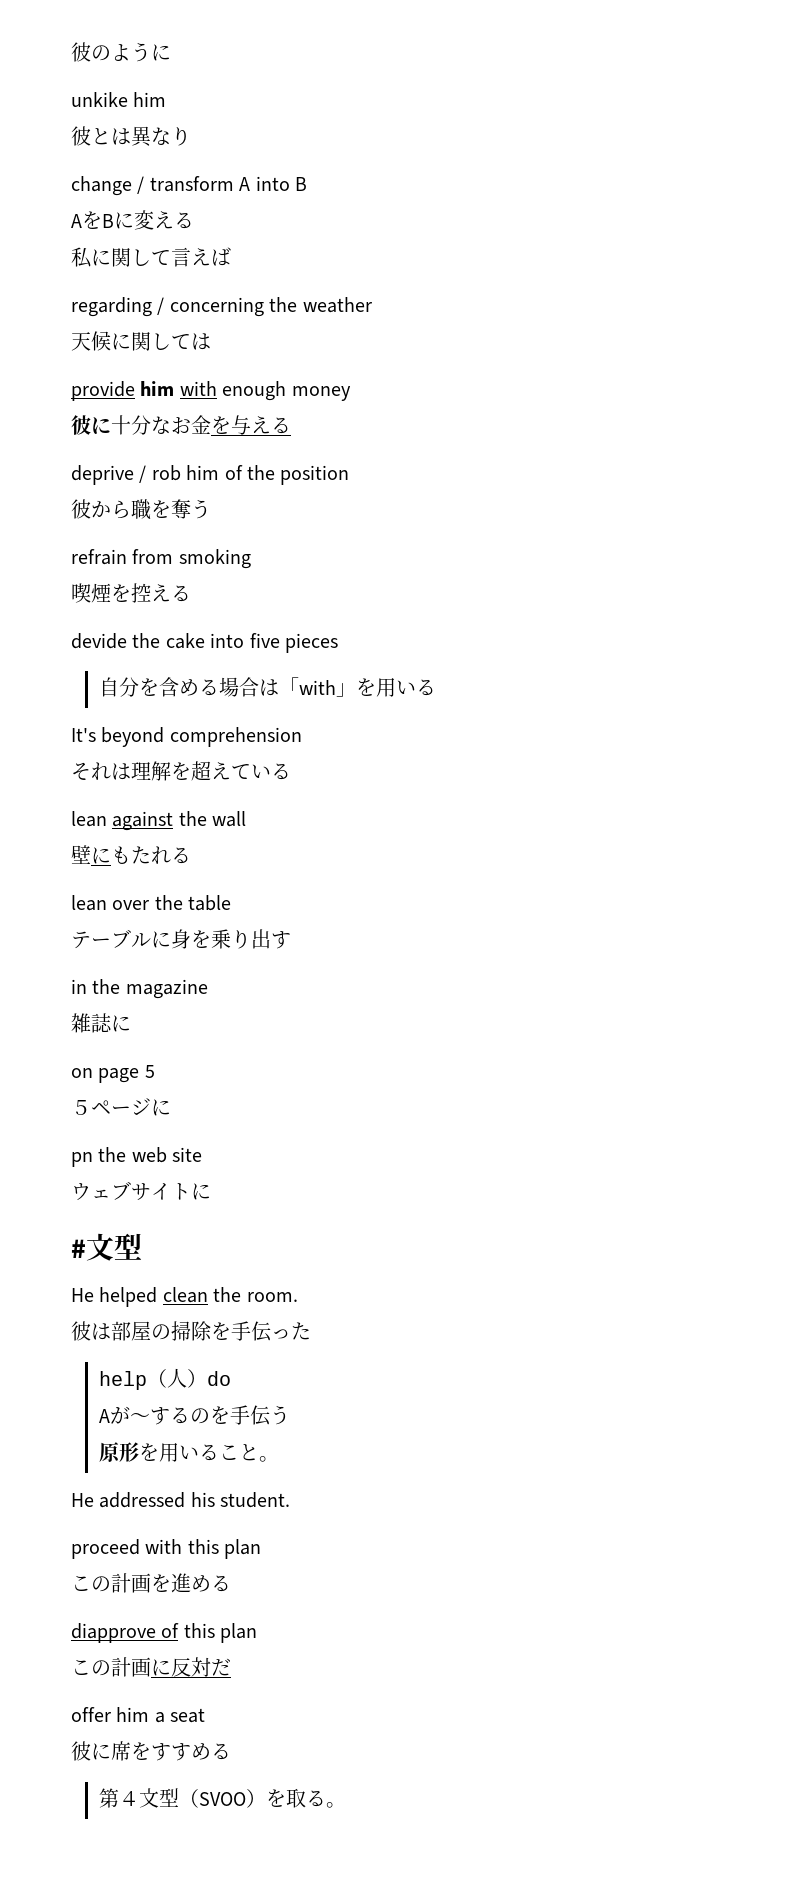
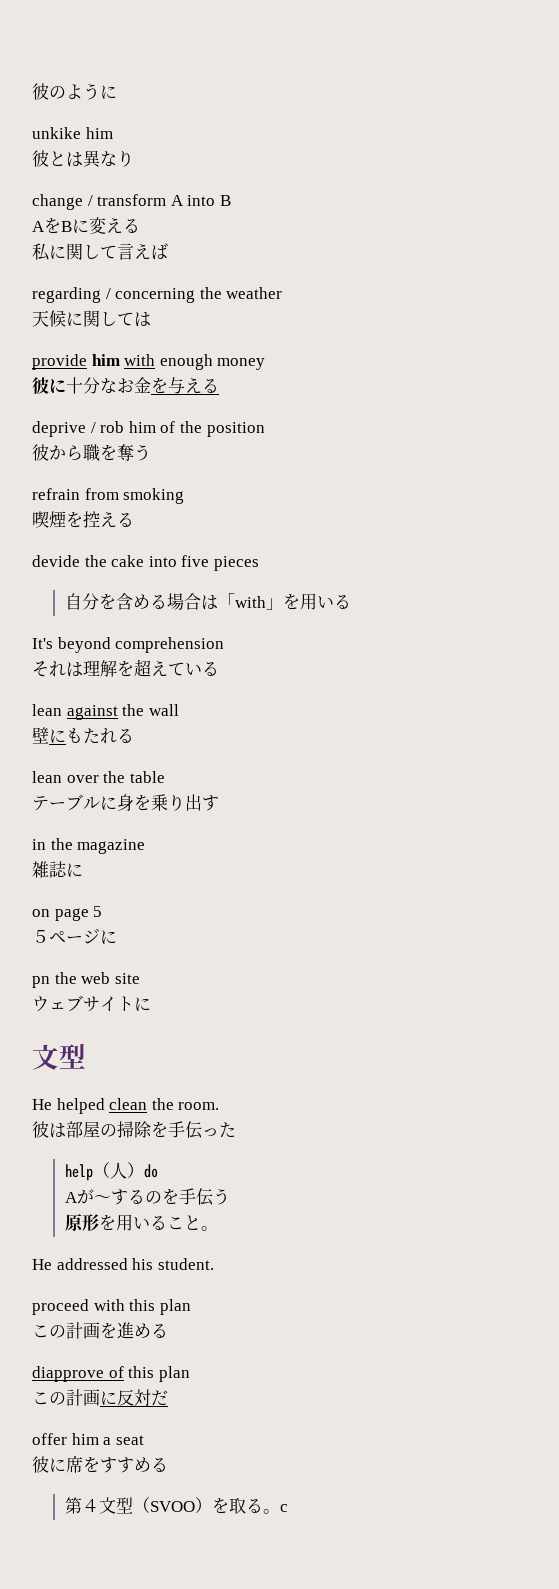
[71,1239,86,1258] # -> (151, 1004) none
(347, 1805) none -> [279,1504,288,1512] c

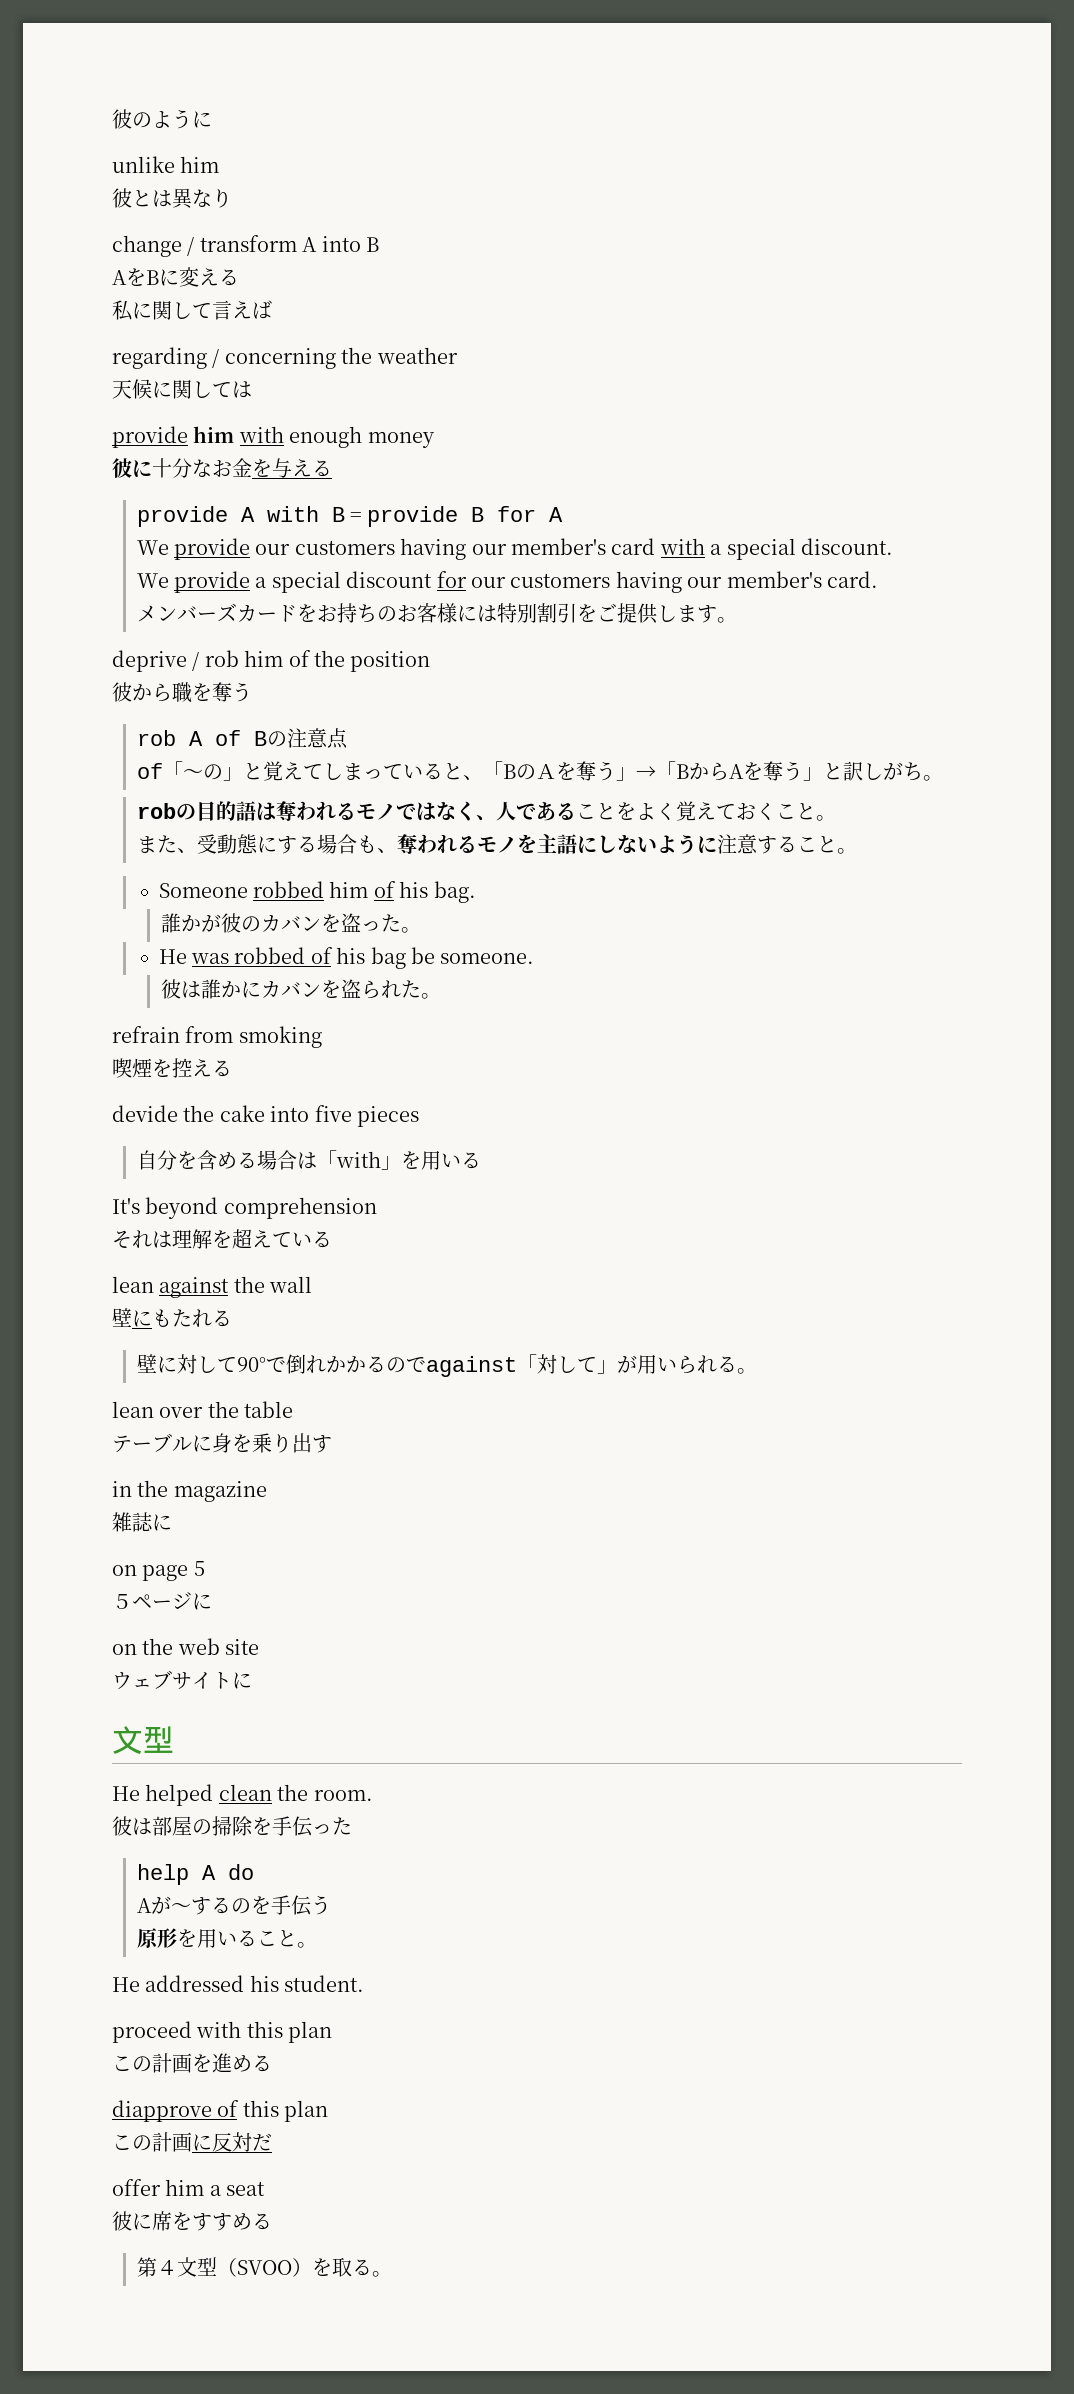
[32,127,81,139] unkike -> [112,156,175,173] unlike
(219, 385) none -> [136,506,564,527] [136,538,894,560] [136,571,879,593] [136,603,737,624] // provide A with B = provide B for A // We provide our customers having our member's card with a special discount. // We provide a special discount for our customers having our member's card. // メンバーズカードをお持ちのお客様には特別割引をご提供します。
(151, 452) none -> [136,728,348,749] [136,761,943,781] [136,801,836,821] [136,834,857,854] [158,881,476,903] [161,913,422,933] [158,947,535,969] [161,979,442,999] // rob A of Bの注意点 // of「～の」と覚えてしまっていると、「BのＡを奪う」→「BからAを奪う」と訳しがち。 // robの目的語は奪われるモノではなく、人であることをよく覚えておくこと。 // また、受動態にする場合も、奪われるモノを主語にしないように注意すること。 // Someone robbed him of his bag. // 誰かが彼のカバンを盗った。 // He was robbed of his bag be someone. // 彼は誰かにカバンを盗られた。
(134, 735) none -> [136,1354,757,1377] // 壁に対して90°で倒れかかるのでagainst「対して」が用いられる。
[32,976,50,988] pn -> [112,1643,137,1655] on
[92,1162,144,1179] （人） -> [201,1865,216,1880] A
[279,1504,288,1512] c -> (392, 2274) none

